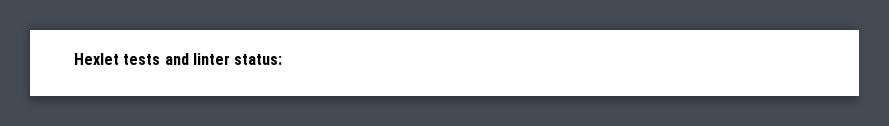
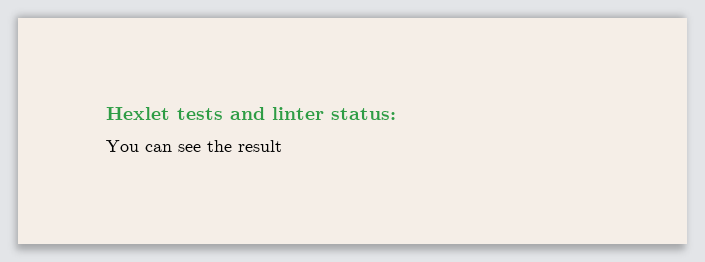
(283, 59) none -> [106,140,282,152] // You can see the result

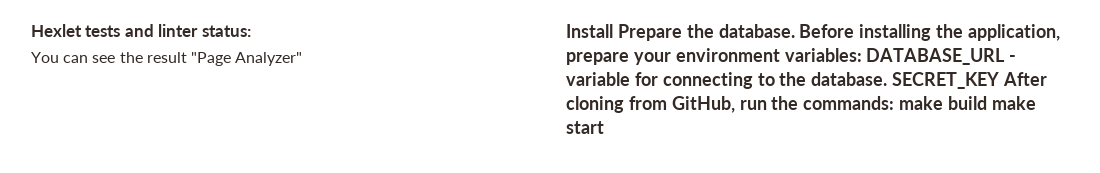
(282, 146) none -> [190,52,303,66] [566,24,1061,41] [566,48,1017,65] [566,72,1048,89] [566,96,1036,113] [566,121,604,134] "Page Analyzer" // Install Prepare the database. Before installing the application, prepare your environment variables: DATABASE_URL - variable for connecting to the database. SECRET_KEY After cloning from GitHub, run the commands: make build make start

